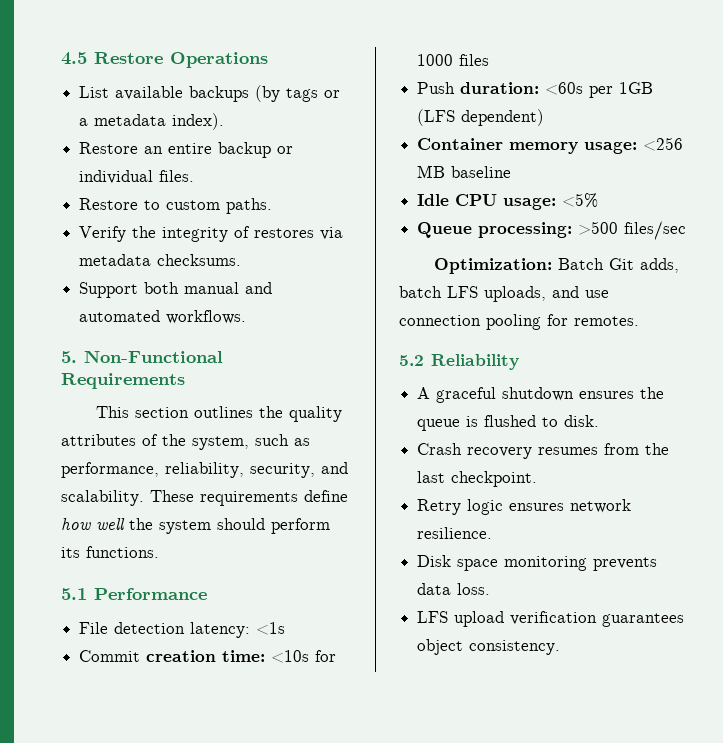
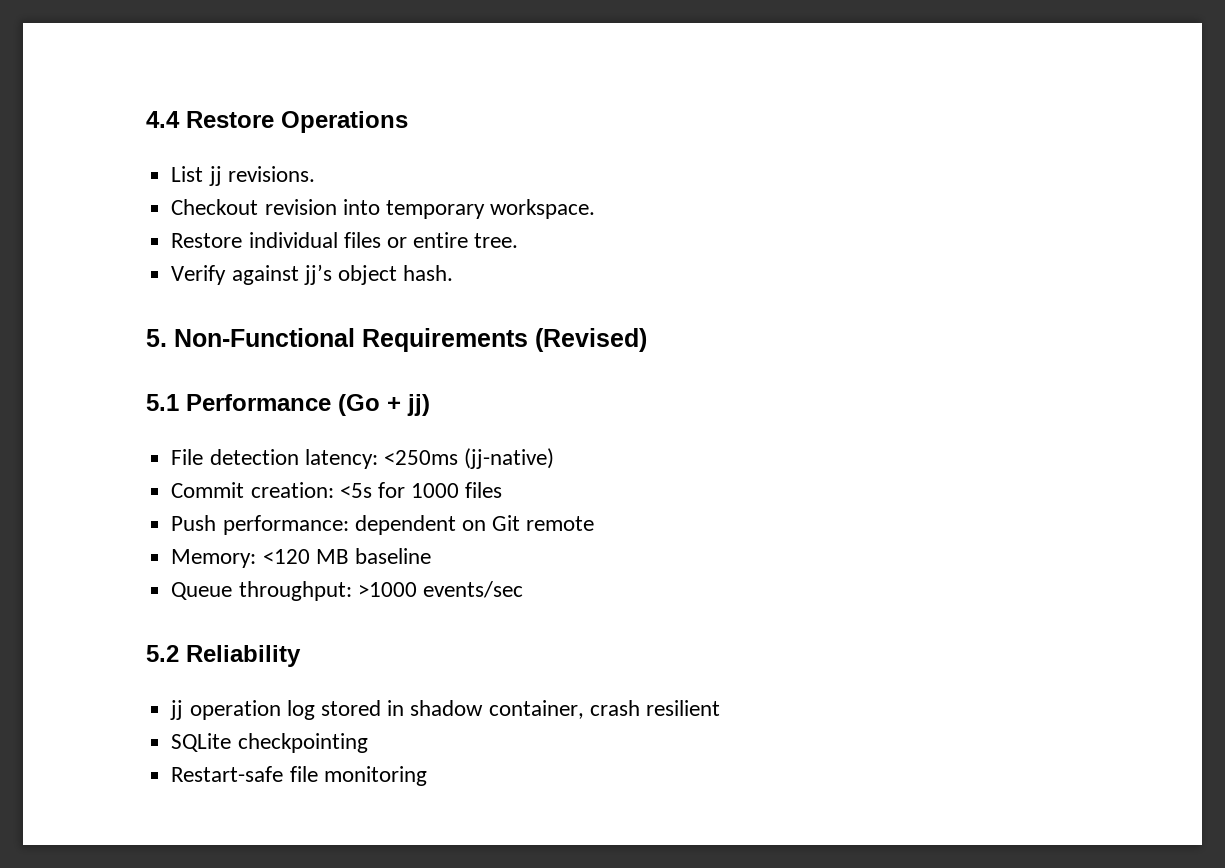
[61,52,87,65] 4.5 -> [146,111,180,128] 4.4
[115,85,341,102] [79,113,225,130] [79,142,294,158] [79,170,195,184] [79,198,273,214] [79,226,344,242] [79,254,242,266] [79,282,273,298] [79,310,247,324] [61,350,223,363] [61,373,185,389] [96,406,343,422] [61,434,310,450] [61,462,348,478] [61,490,348,506] [61,518,330,534] [61,546,159,558] available backups (by tags or a metadata index). // Restore an entire backup or individual files. // Restore to custom paths. // Verify the integrity of restores via metadata checksums. // Support both manual and automated workflows. // 5. Non-Functional Requirements // This section outlines the quality attributes of the system, such as performance, reliability, security, and scalability. These requirements define how well the system should perform its functions. -> [208,166,315,186] [171,199,596,219] [171,232,519,248] [171,264,454,285] [146,328,647,352] jj revisions. // Checkout revision into temporary workspace. // Restore individual files or entire tree. // Verify against jj’s object hash. // 5. Non-Functional Requirements (Revised)
(207, 594) none -> [338,394,430,416] (Go + jj)
[256,622,286,635] <1s -> [383,448,555,469] <250ms (jj-native)
[146,650,310,663] creation time: <10s -> [250,482,372,498] creation: <5s
[460,82,654,98] [417,109,545,126] [417,137,684,154] [417,165,512,178] [417,193,599,210] [417,221,687,240] [434,258,680,274] [399,286,609,302] [399,314,639,330] [399,354,519,370] [417,387,665,403] [417,415,600,431] [417,443,670,459] [417,471,538,487] [417,499,632,515] [417,527,493,539] [417,555,658,571] [417,583,491,595] [417,611,685,627] [417,639,561,655] duration: <60s per 1GB (LFS dependent) // Container memory usage: <256 MB baseline // Idle CPU usage: <5% // Queue processing: >500 files/sec // Optimization: Batch Git adds, batch LFS uploads, and use connection pooling for remotes. // 5.2 Reliability // A graceful shutdown ensures the queue is flushed to disk. // Crash recovery resumes from the last checkpoint. // Retry logic ensures network resilience. // Disk space monitoring prevents data loss. // LFS upload verification guarantees object consistency. -> [222,515,595,535] [171,548,431,568] [171,581,523,601] [146,645,301,667] [170,700,720,720] [171,733,368,753] [171,766,427,786] performance: dependent on Git remote // Memory: <120 MB baseline // Queue throughput: >1000 events/sec // 5.2 Reliability // jj operation log stored in shadow container, crash resilient // SQLite checkpointing // Restart-safe file monitoring

